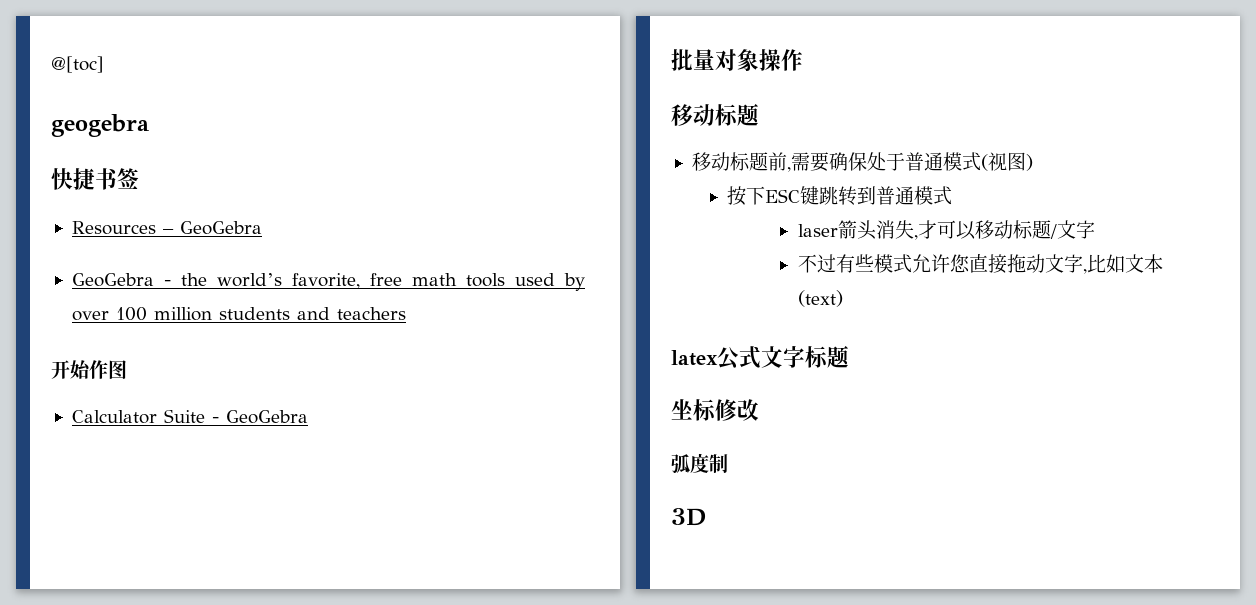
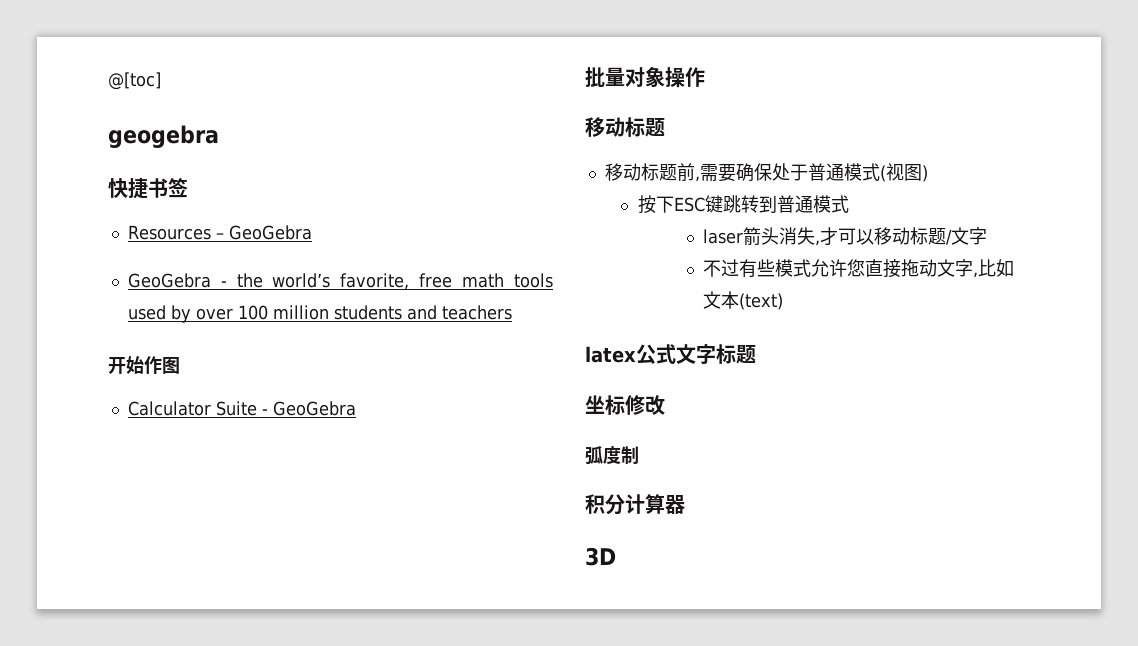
(728, 463) none -> [585,494,685,515] // 积分计算器

